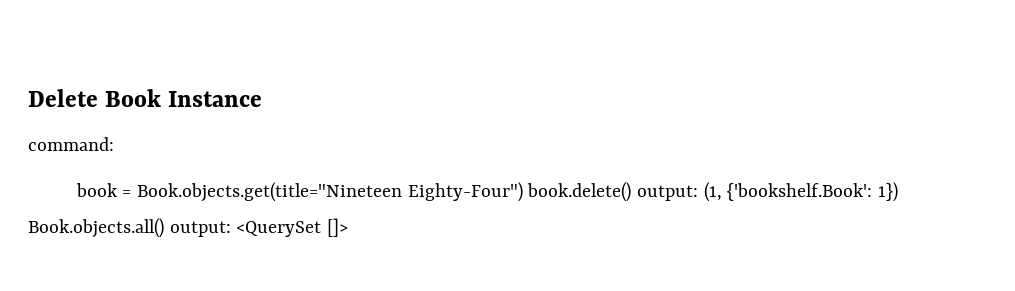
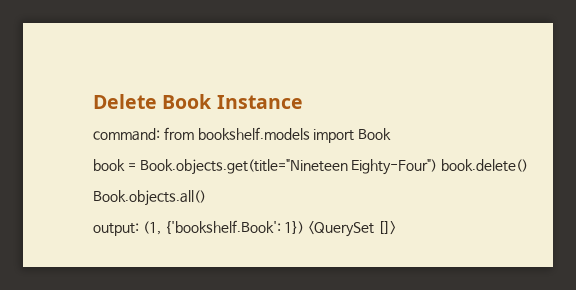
(114, 144) none -> [163,127,392,143] from bookshelf.models import Book
(632, 192) none -> [93,190,206,206] // Book.objects.all() //
[28,218,231,238] Book.objects.all() output: -> (305, 227) none

